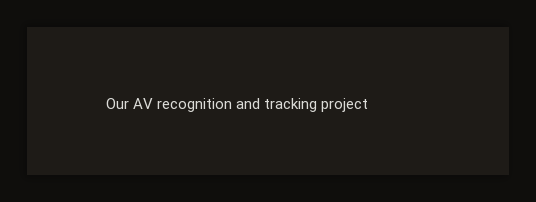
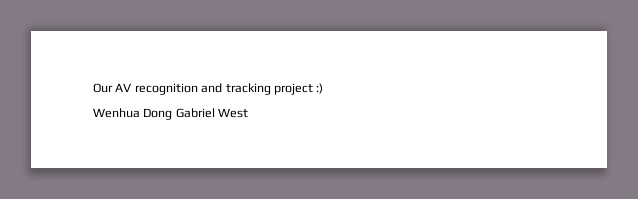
(369, 105) none -> [316,83,324,94] [93,108,249,120] :) // Wenhua Dong Gabriel West

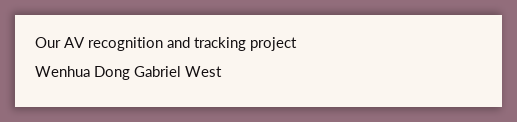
[316,83,324,94] :) -> (297, 44) none

